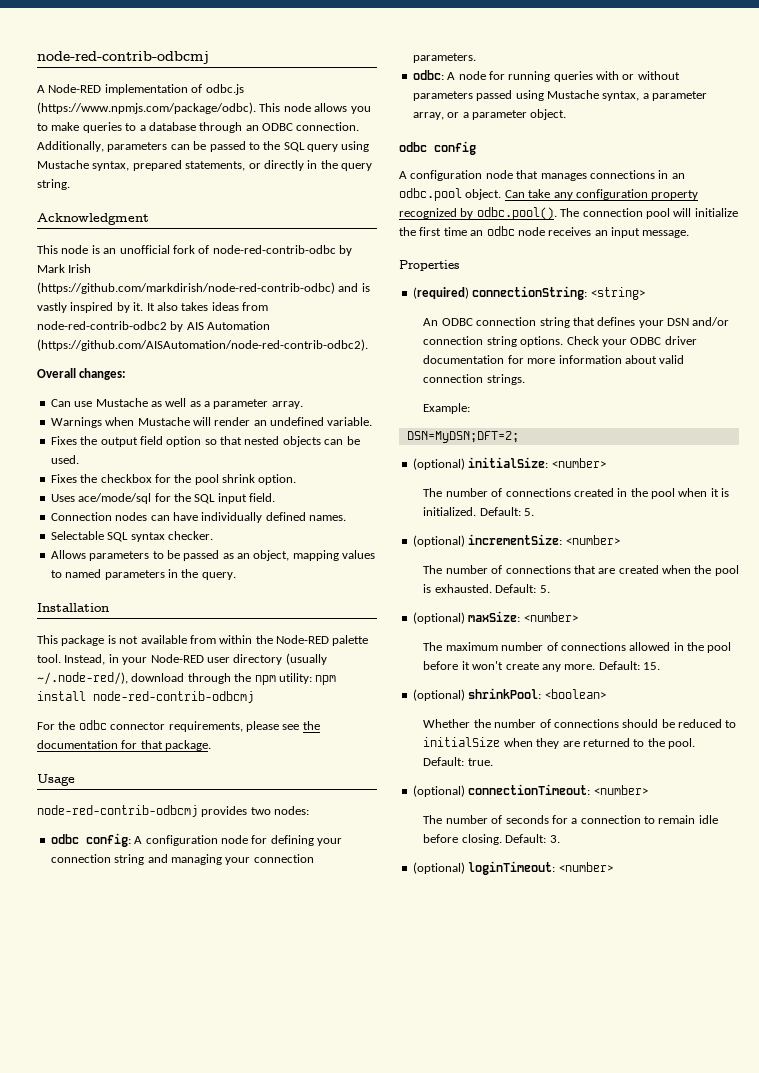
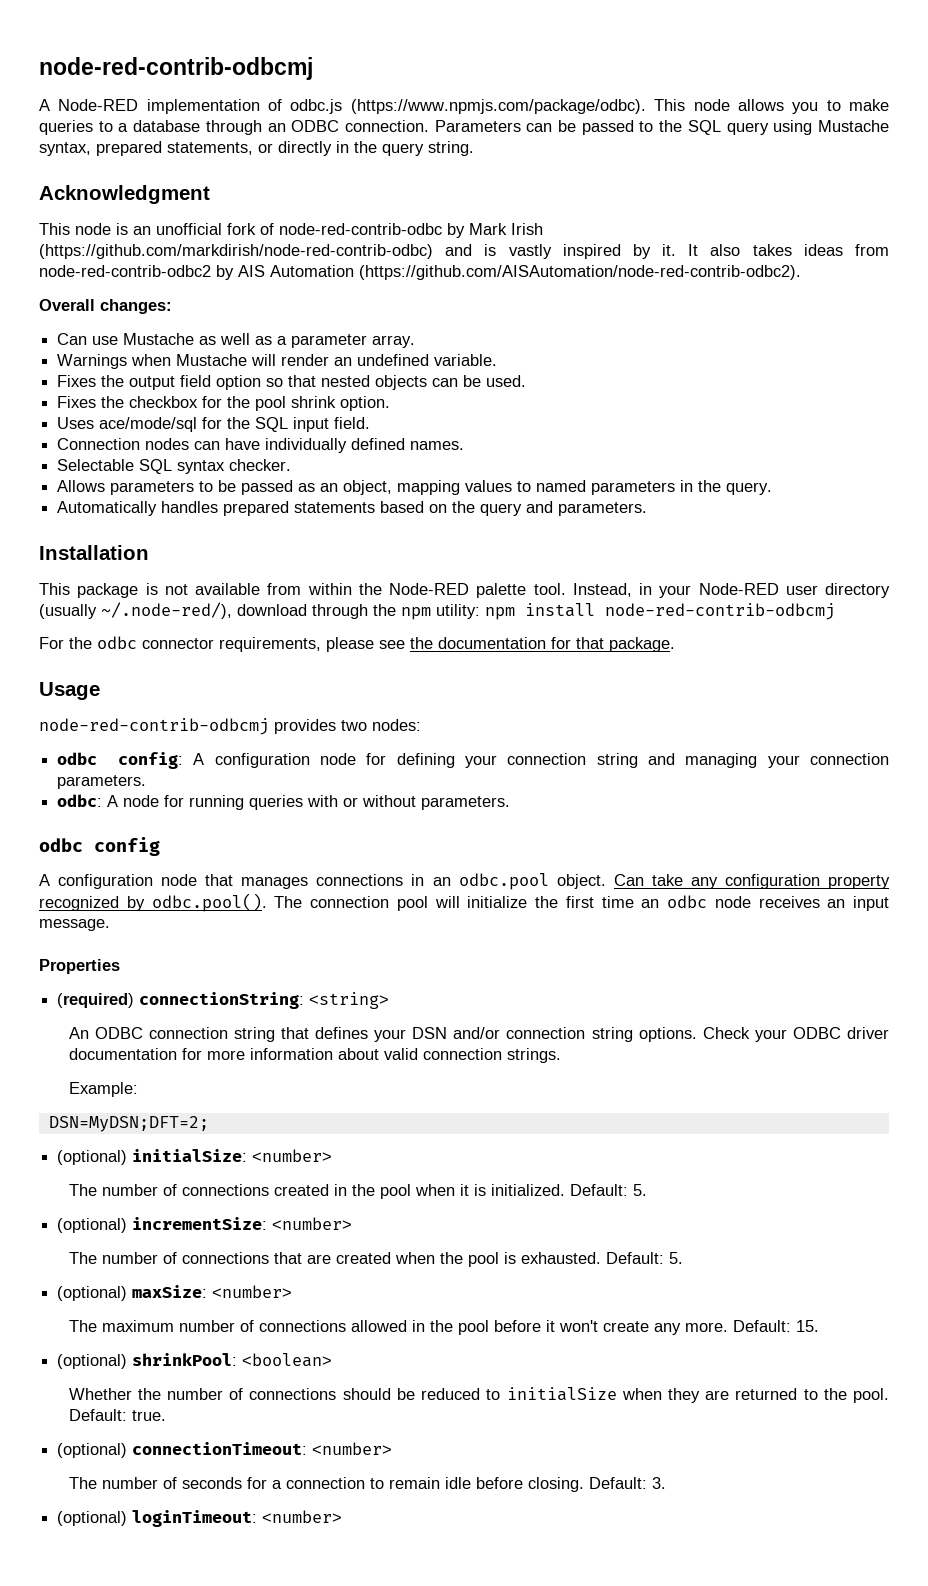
[37,141,168,152] Additionally, parameters -> [434,120,521,132] Parameters
(236, 576) none -> [57,501,648,516] // Automatically handles prepared statements based on the query and parameters.
[412,90,707,101] [412,109,567,120] parameters passed using Mustache syntax, a parameter array, or a parameter object. -> [421,796,511,810] parameters.

